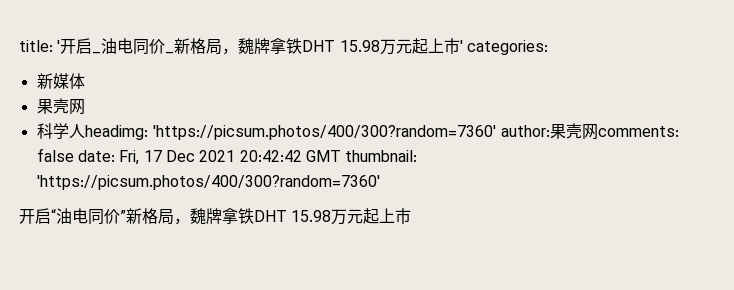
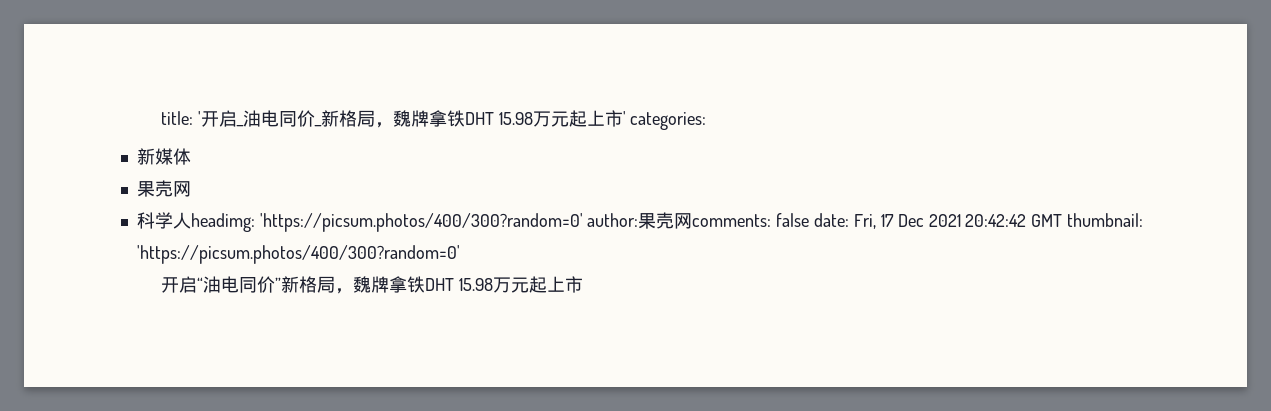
[152,125,496,140] 'https://picsum.photos/400/300?random=7360' -> [259,213,583,232] 'https://picsum.photos/400/300?random=0'
[36,175,380,190] 'https://picsum.photos/400/300?random=7360' -> [136,245,460,264] 'https://picsum.photos/400/300?random=0'

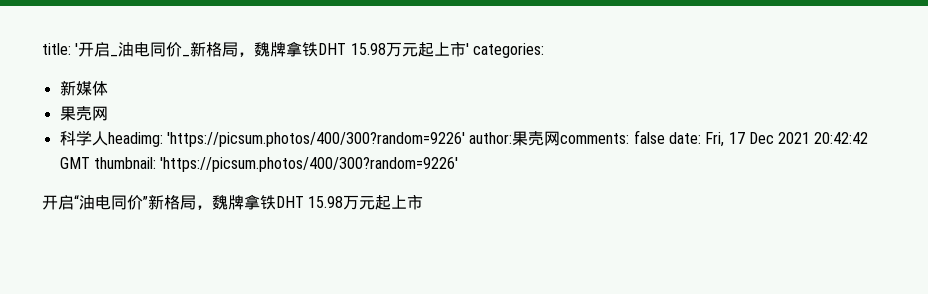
[259,213,583,232] 'https://picsum.photos/400/300?random=0' -> [166,132,465,147] 'https://picsum.photos/400/300?random=9226'
[136,245,460,264] 'https://picsum.photos/400/300?random=0' -> [160,157,459,172] 'https://picsum.photos/400/300?random=9226'

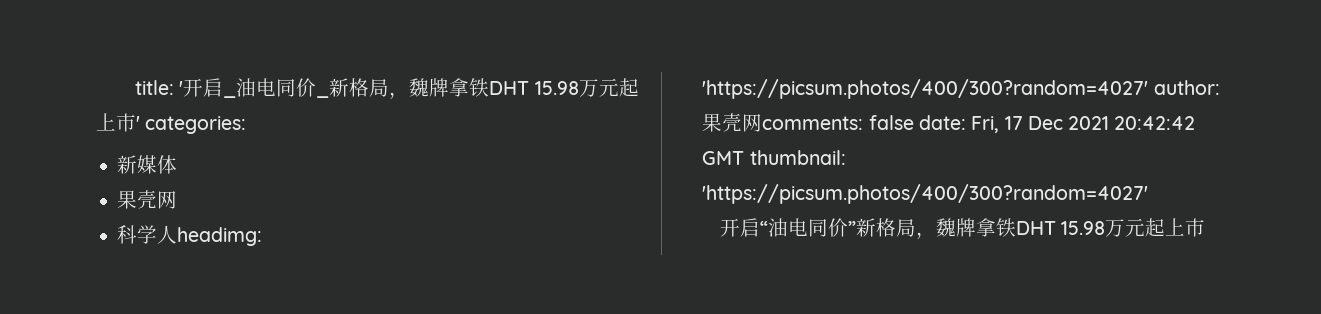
[166,132,465,147] 'https://picsum.photos/400/300?random=9226' -> [702,79,1149,99] 'https://picsum.photos/400/300?random=4027'
[160,157,459,172] 'https://picsum.photos/400/300?random=9226' -> [702,184,1149,204] 'https://picsum.photos/400/300?random=4027'

